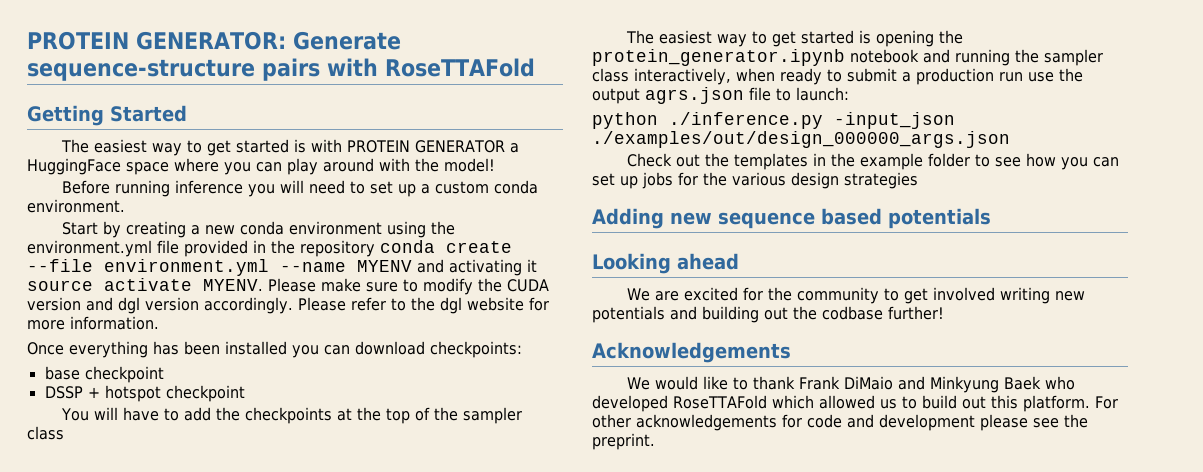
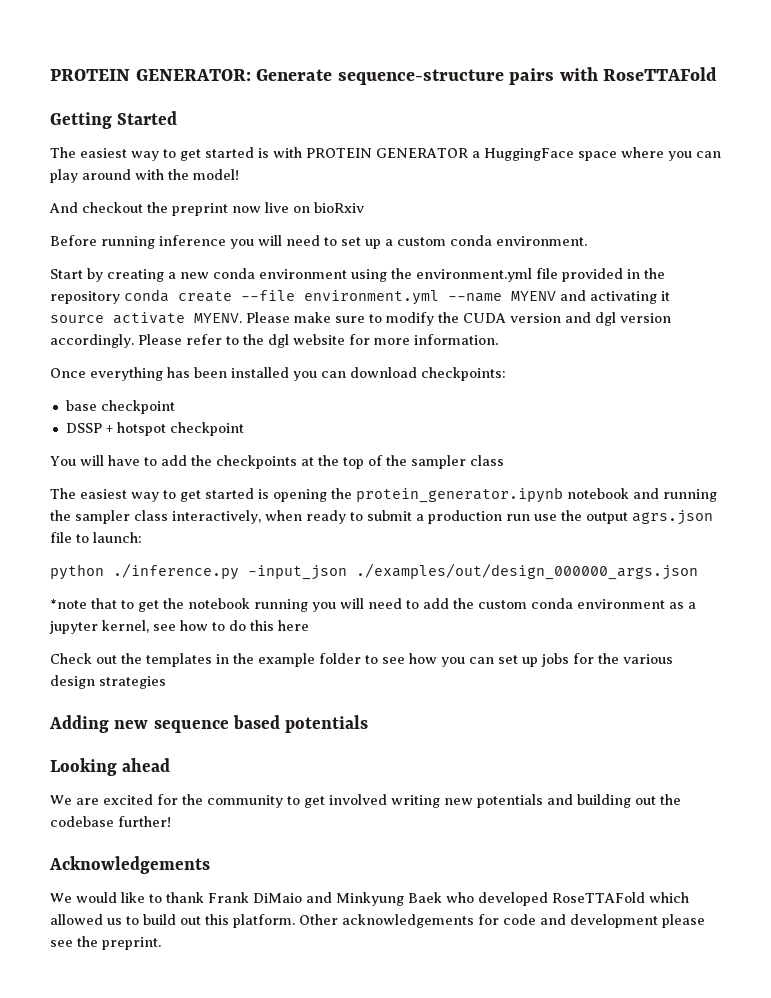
(495, 165) none -> [49,202,364,216] // And checkout the preprint now live on bioRxiv
(1010, 139) none -> [50,598,696,612] [49,620,309,634] // *note that to get the notebook running you will need to add the custom conda environment as a jupyter kernel, see how to do this here
[822,306,883,320] codbase -> [50,816,114,827] codebase
[1094,396,1118,409] [592,414,631,428] For other -> [299,914,338,925] Other

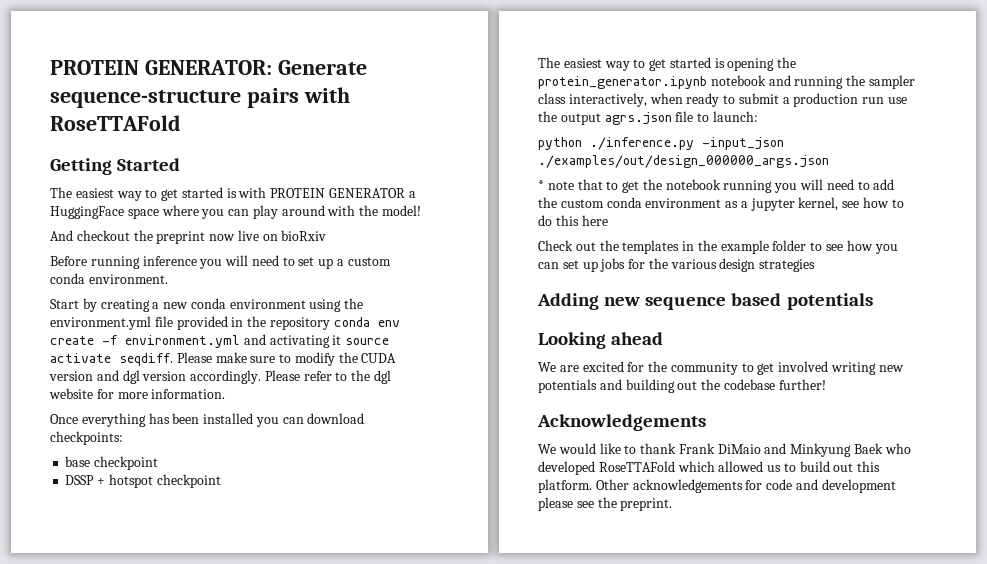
[178,290,556,305] create --file environment.yml --name MYENV -> [377,320,400,327] [50,335,240,348] env create -f environment.yml
[194,313,242,323] MYENV. -> [119,353,173,366] seqdiff.
[50,455,504,469] // You will have to add the checkpoints at the top of the sampler class -> (221, 481) none
[50,599,87,609] *note -> [538,180,574,190] * note

